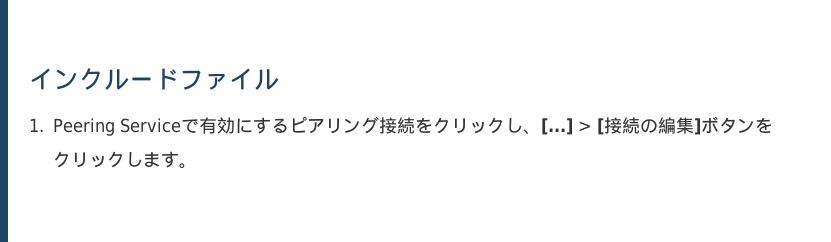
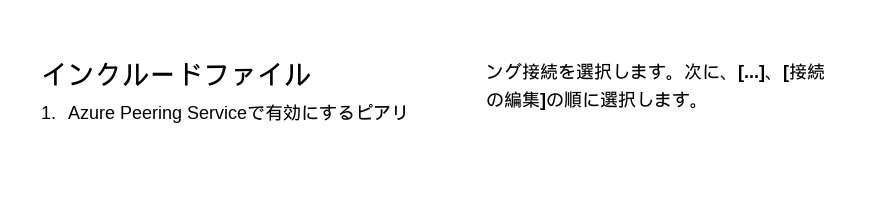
(44, 125) none -> [67,106,115,119] Azure
[433,117,592,135] クリックし、[...] > -> [575,63,783,82] 選択します。次に、[...]、
[701,116,773,134] [53,151,125,168] ボタンをクリック -> [545,91,636,108] の順に選択

